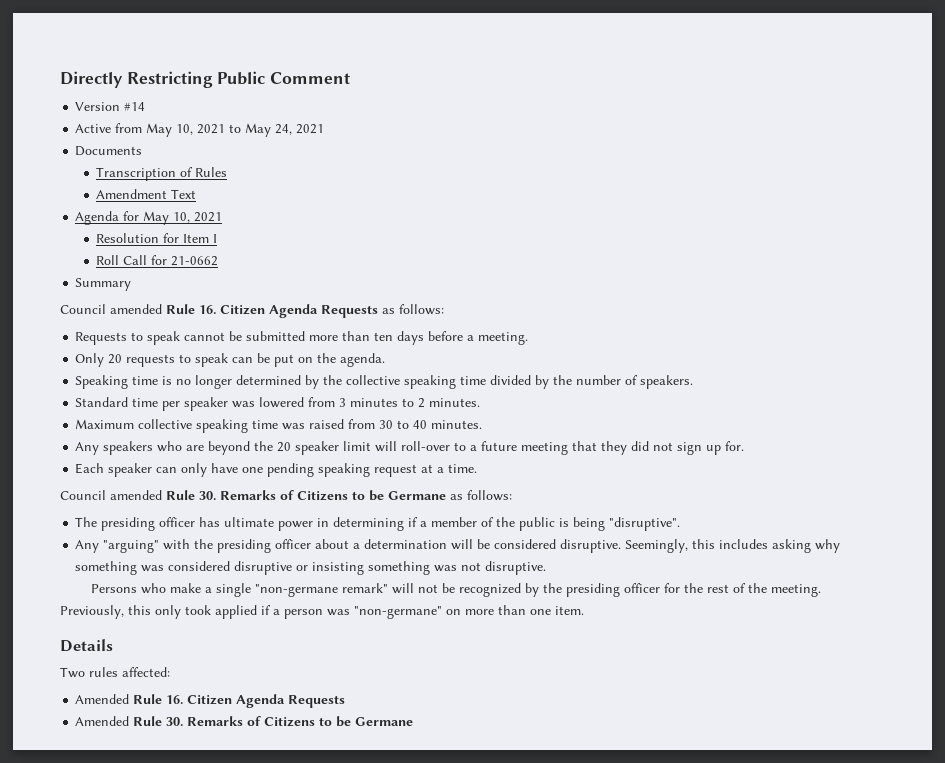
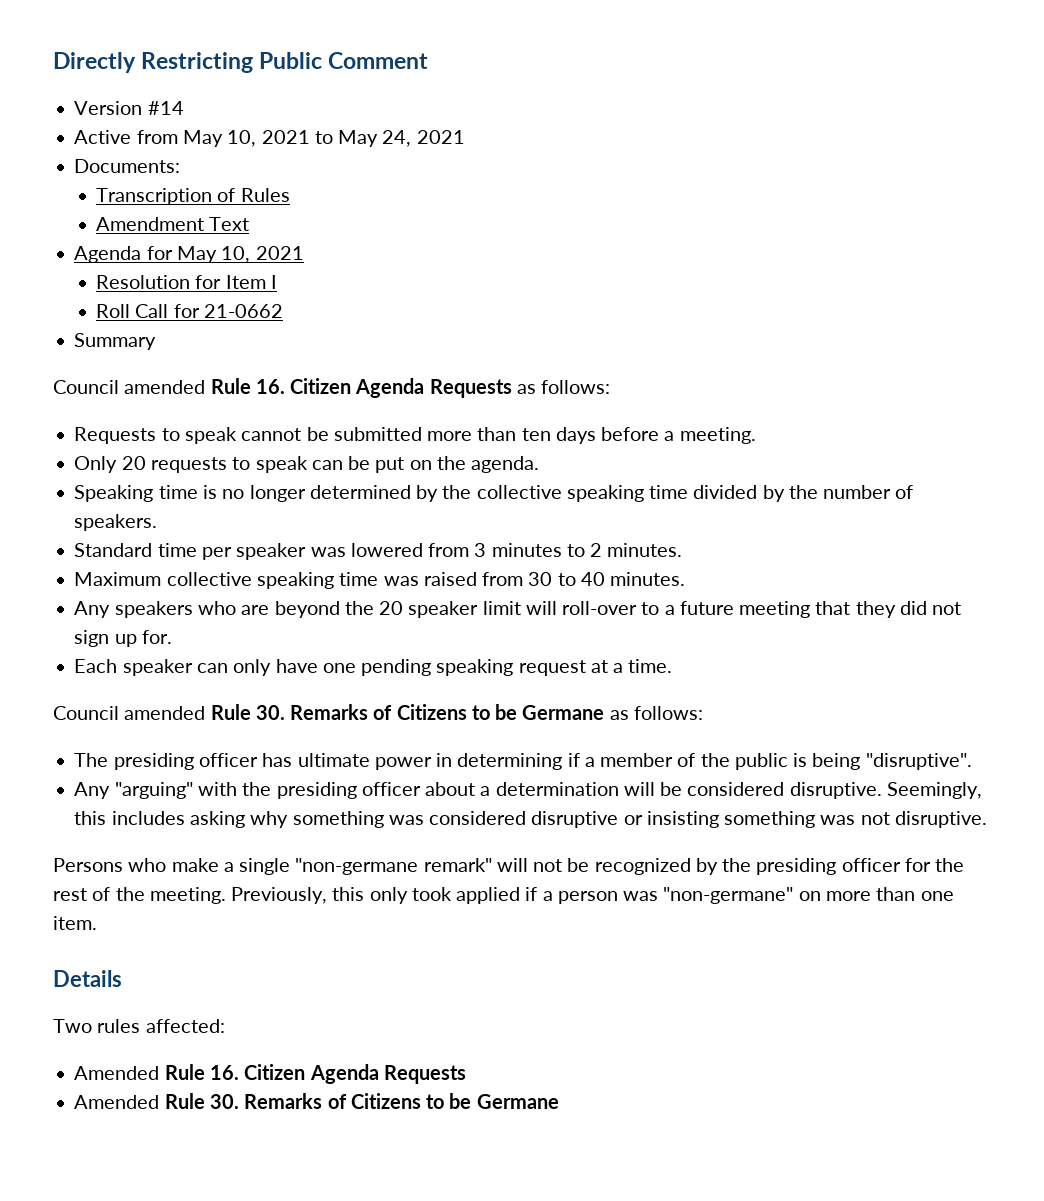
[75,146,143,156] Documents -> [74,159,181,173] Documents:

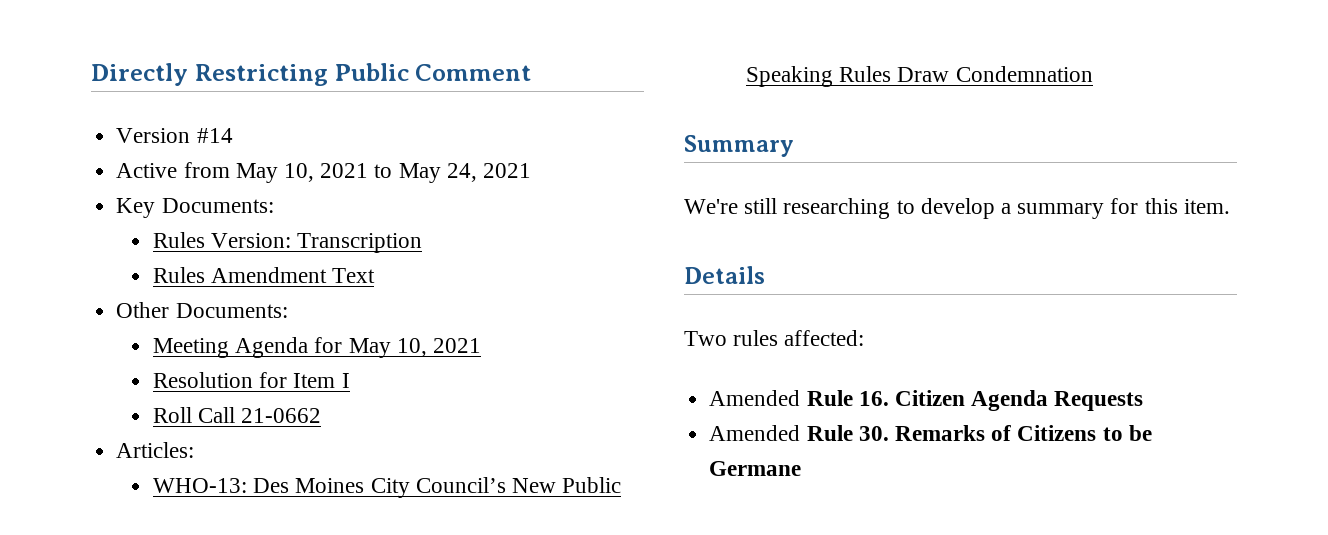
[74,159,181,173] Documents: // -> [116,198,274,218] [153,232,292,248] Key Documents: // Rules Version:
[217,188,290,202] of Rules // -> [153,267,206,283] // Rules
(250, 224) none -> [116,302,288,318] [153,338,230,358] Other Documents: // Meeting
[173,304,200,318] for -> (236, 415) none
[74,333,157,350] [53,378,611,398] [74,427,756,444] [74,456,540,473] [74,485,914,502] [74,514,158,531] [74,543,683,560] [74,572,686,589] [74,601,962,618] [74,630,172,647] [74,659,673,676] [53,704,703,720] [74,753,972,770] [74,782,982,799] [74,811,987,828] [53,858,965,875] [53,887,954,904] Summary // Council amended Rule 16. Citizen Agenda Requests as follows: // Requests to speak cannot be submitted more than ten days before a meeting. // Only 20 requests to speak can be put on the agenda. // Speaking time is no longer determined by the collective speaking time divided by the number of speakers. // Standard time per speaker was lowered from 3 minutes to 2 minutes. // Maximum collective speaking time was raised from 30 to 40 minutes. // Any speakers who are beyond the 20 speaker limit will roll-over to a future meeting that they did not sign up for. // Each speaker can only have one pending speaking request at a time. // Council amended Rule 30. Remarks of Citizens to be Germane as follows: // The presiding officer has ultimate power in determining if a member of the public is being "disruptive". // Any "arguing" with the presiding officer about a determination will be considered disruptive. Seemingly, this includes asking why something was considered disruptive or insisting something was not disruptive. // Persons who make a single "non-germane remark" will not be recognized by the presiding officer for the rest of the meeting. Previously, this only took applied if a person was "non-germane" on more than one -> [116,442,195,458] [153,477,622,498] [746,66,1093,87] [684,135,794,157] [684,198,1178,219] Articles: // WHO-13: Des Moines City Council’s New Public Speaking Rules Draw Condemnation // Summary // We're still researching to develop a summary for this

